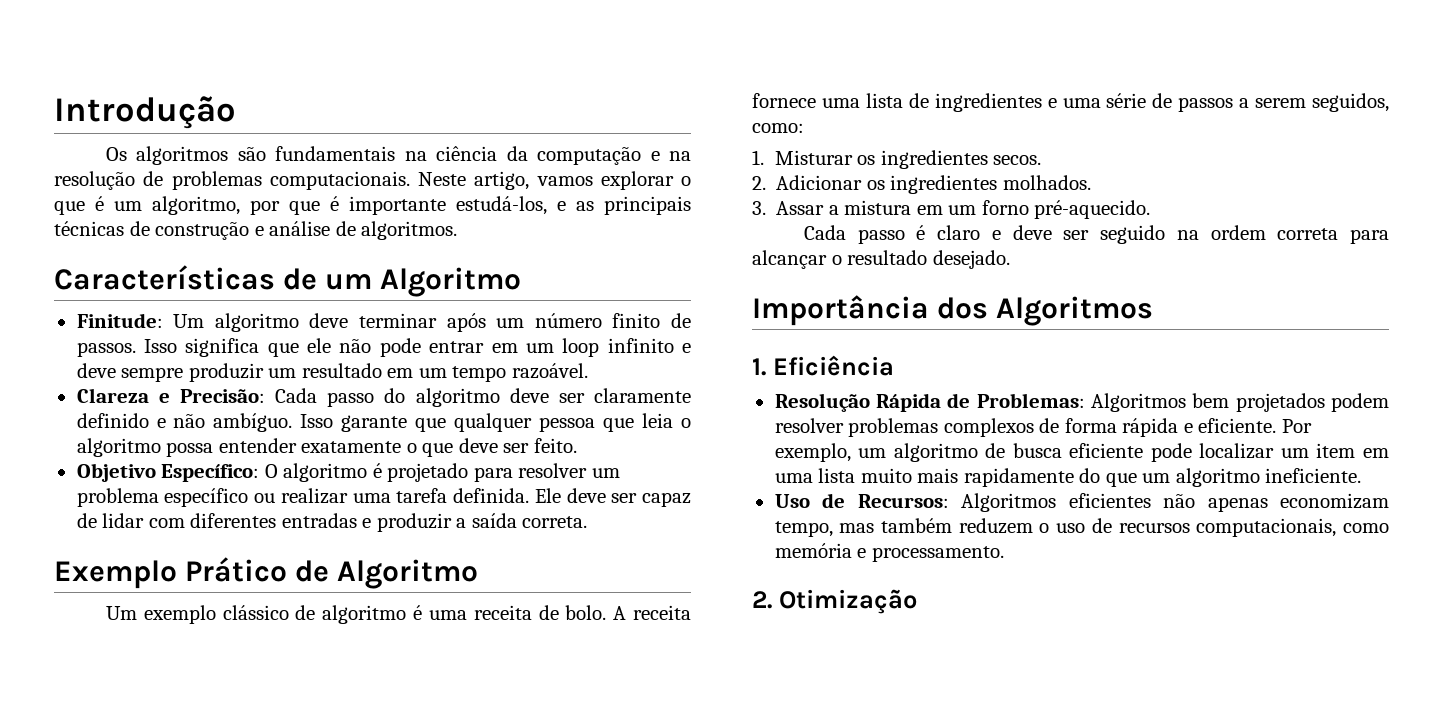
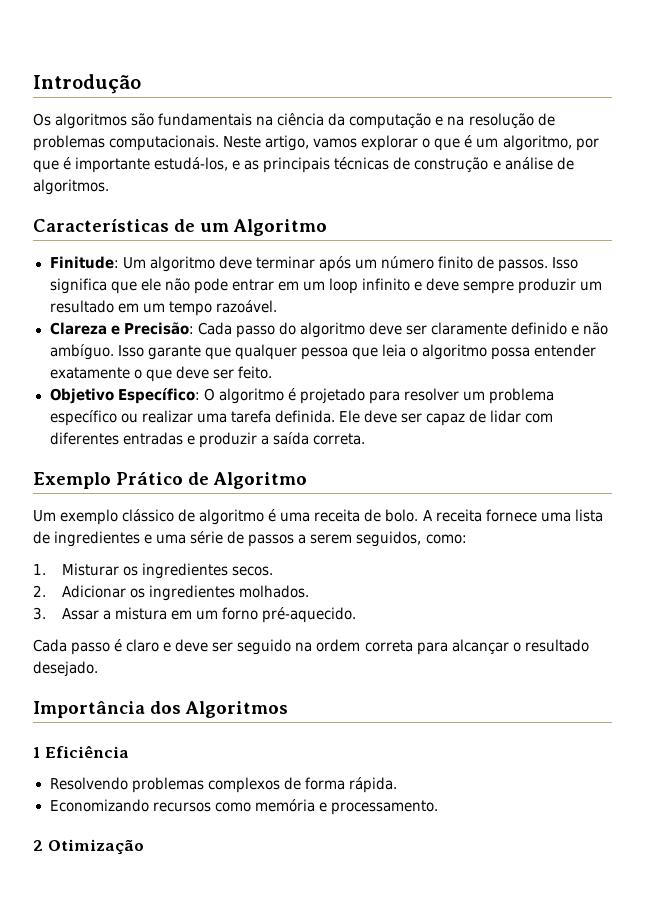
[752,358,766,376] 1. -> [33,747,40,758] 1
[774,393,1389,412] [774,418,1312,437] [774,443,1389,462] [774,468,1362,487] [774,493,1389,512] [774,518,1337,537] Resolução Rápida de Problemas: Algoritmos bem projetados podem resolver problemas complexos de forma rápida e eficiente. Por exemplo, um algoritmo de busca eficiente pode localizar um item em uma lista muito mais rapidamente do que um algoritmo ineficiente. // Uso de Recursos: Algoritmos eficientes não apenas economizam tempo, mas também reduzem o uso de recursos computacionais, -> [49,777,397,793] [49,799,211,812] Resolvendo problemas complexos de forma rápida. // Economizando recursos
[752,591,772,609] 2. -> [33,840,43,851] 2

